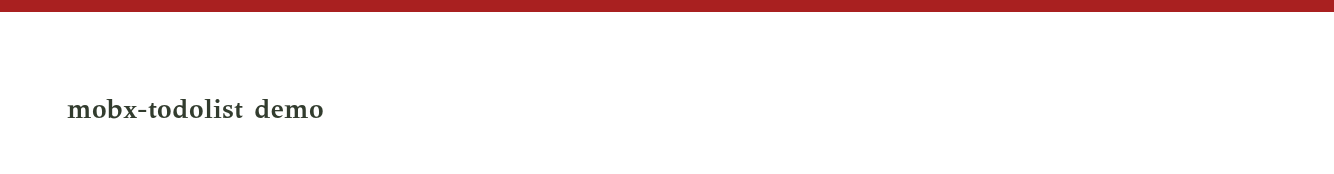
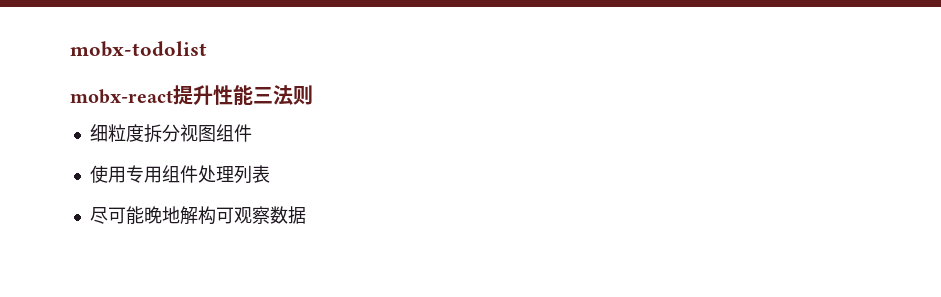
[254,99,324,119] demo -> [70,85,313,105] [89,124,252,143] [89,165,270,184] [89,206,306,225] // mobx-react提升性能三法则 // 细粒度拆分视图组件 // 使用专用组件处理列表 // 尽可能晚地解构可观察数据

